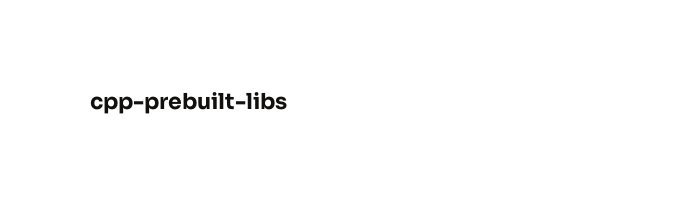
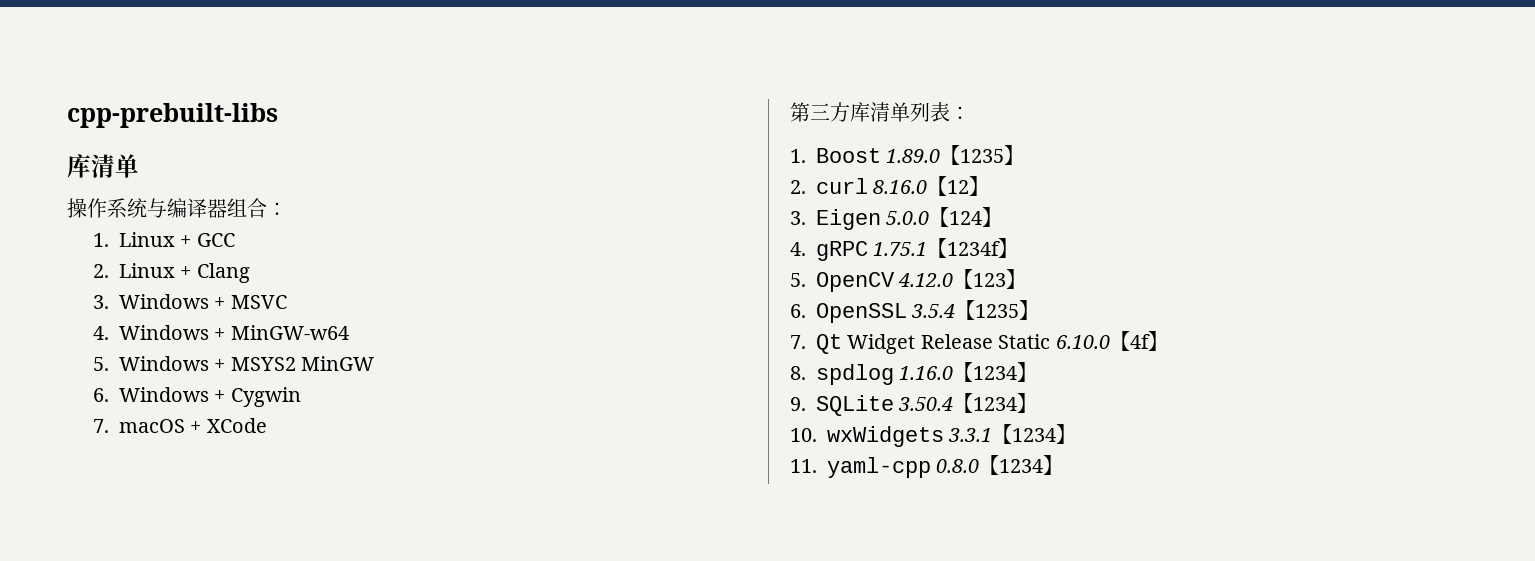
(287, 103) none -> [67,154,139,178] [67,198,287,218] [92,232,235,247] [92,263,250,283] [92,294,287,309] [92,325,349,340] [92,356,375,371] [92,387,301,407] [92,418,267,433] [790,102,970,122] [790,145,1025,165] [790,176,990,196] [790,207,1003,230] [790,238,1019,261] [790,269,1027,292] [790,300,1040,323] [790,331,1168,354] [790,362,1038,385] [790,393,1038,416] [790,424,1077,447] [790,455,1064,478] // 库清单 // 操作系统与编译器组合： // 1. Linux + GCC // 2. Linux + Clang // 3. Windows + MSVC // 4. Windows + MinGW-w64 // 5. Windows + MSYS2 MinGW // 6. Windows + Cygwin // 7. macOS + XCode // 第三方库清单列表： // 1. Boost 1.89.0【1235】 // 2. curl 8.16.0【12】 // 3. Eigen 5.0.0【124】 // 4. gRPC 1.75.1【1234f】 // 5. OpenCV 4.12.0【123】 // 6. OpenSSL 3.5.4【1235】 // 7. Qt Widget Release Static 6.10.0【4f】 // 8. spdlog 1.16.0【1234】 // 9. SQLite 3.50.4【1234】 // 10. wxWidgets 3.3.1【1234】 // 11. yaml-cpp 0.8.0【1234】

